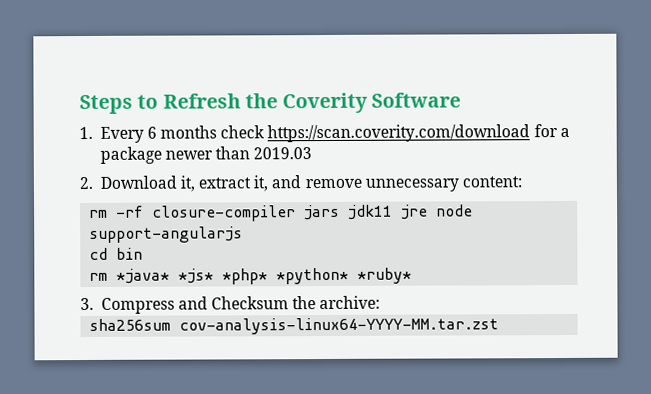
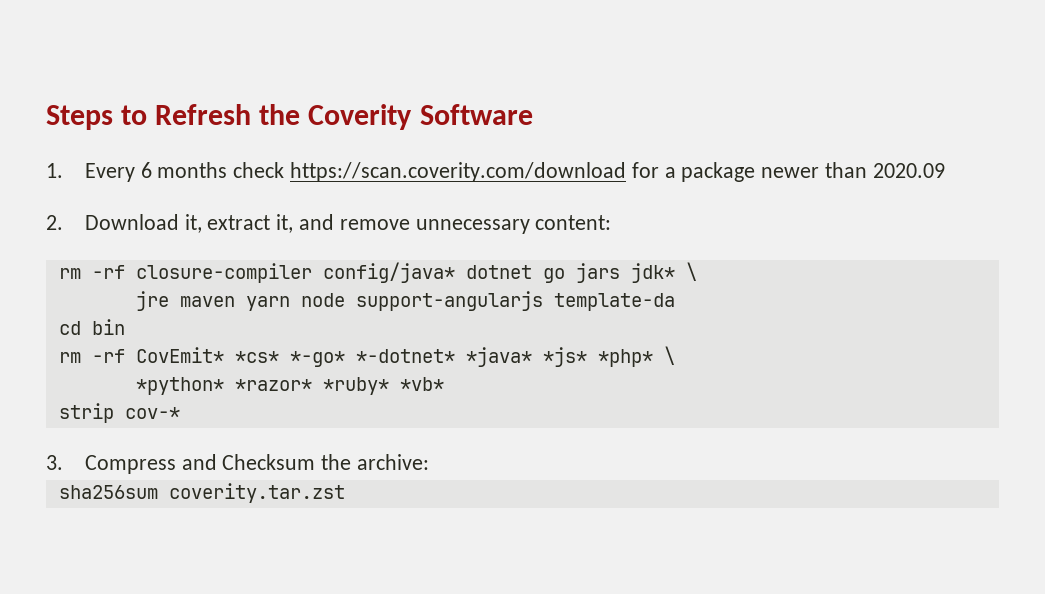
[253,147,313,160] 2019.03 -> [872,163,945,178] 2020.09
[304,204,429,221] jars jdk11 jre -> [322,262,697,283] [135,291,290,311] config/java* dotnet go jars jdk* \ // jre maven yarn
(244, 234) none -> [553,293,675,311] template-da
[116,267,413,285] *java* *js* *php* *python* *ruby* -> [91,346,675,367] [135,377,444,395] [58,403,180,423] -rf CovEmit* *cs* *-go* *-dotnet* *java* *js* *php* \ // *python* *razor* *ruby* *vb* // strip cov-*
[179,317,500,335] cov-analysis-linux64-YYYY-MM.tar.zst -> [168,483,345,503] coverity.tar.zst

